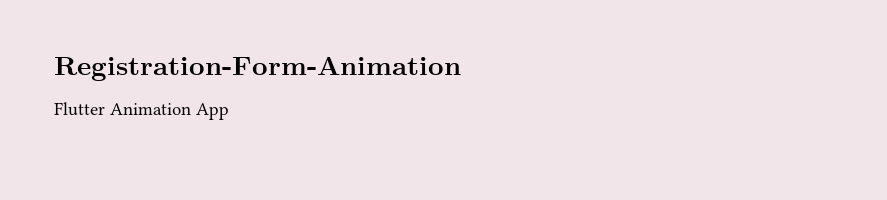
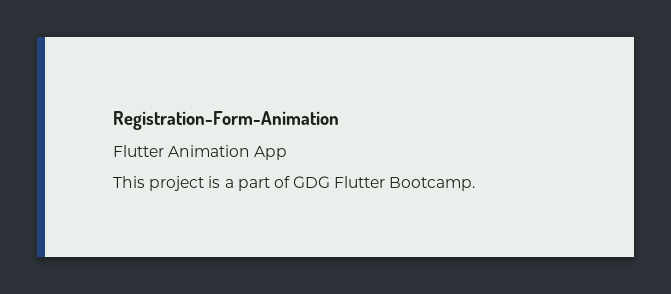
(229, 111) none -> [113,176,476,191] // This project is a part of GDG Flutter Bootcamp.

